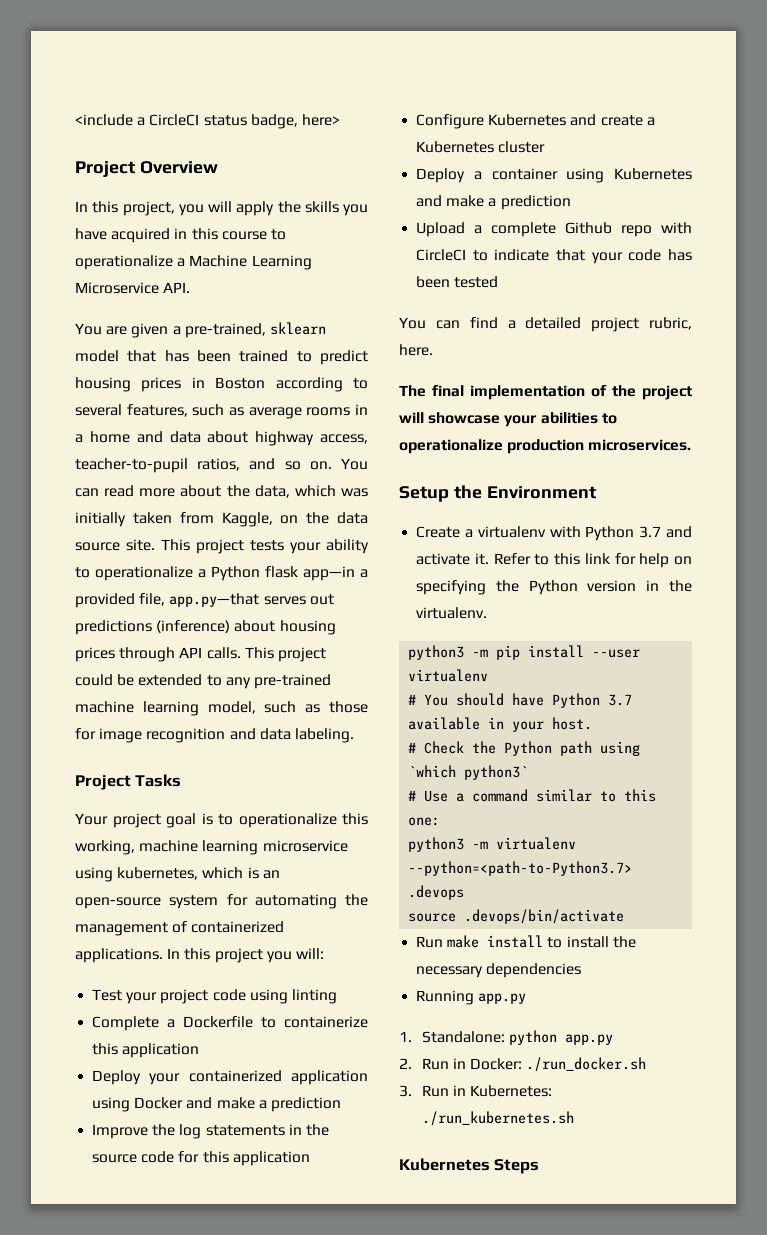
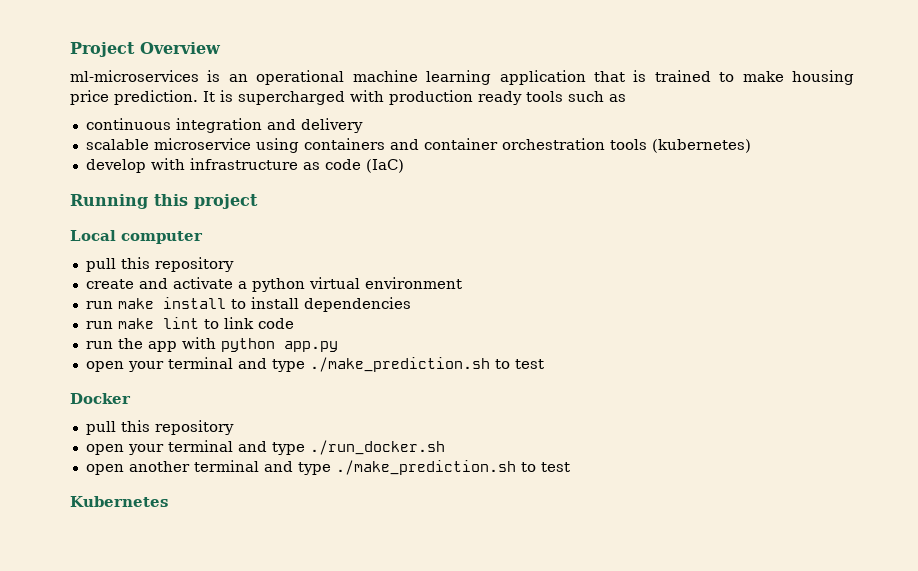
[75,114,340,129] [75,161,218,177] [75,201,368,216] [75,228,286,243] [75,255,312,270] [75,282,191,294] [75,322,326,338] [75,350,368,365] [75,377,368,392] [75,404,368,419] [75,431,368,446] [75,458,368,473] [75,485,368,498] [75,512,368,527] [75,539,369,554] [75,566,368,581] [75,593,334,608] [75,620,336,635] [75,647,326,662] [75,674,331,689] [75,701,368,716] [75,728,354,743] [75,774,182,790] [75,813,368,828] [75,840,348,855] [75,867,280,882] [75,894,368,909] [75,921,285,936] [75,948,324,963] [92,989,337,1004] [92,1016,368,1031] [92,1043,200,1058] [92,1070,368,1085] [92,1097,341,1112] [92,1124,329,1139] [92,1151,310,1166] [416,114,655,129] [416,141,546,153] [416,168,692,183] [416,195,571,210] [416,222,692,237] [416,249,692,264] [416,276,499,288] [399,317,692,332] [399,344,433,356] [399,385,692,400] [399,412,617,427] [399,439,692,454] [399,485,596,502] [416,526,692,541] [416,553,692,568] [416,580,692,595] [416,607,488,619] [408,645,641,660] [408,669,489,682] [408,693,633,708] [408,717,593,732] [408,741,641,756] [408,765,529,780] [408,789,657,802] [408,817,441,826] [408,837,577,852] [408,861,633,876] [408,885,465,900] [408,909,625,924] [416,936,444,948] <include a CircleCI status badge, here> // Project Overview // In this project, you will apply the skills you have acquired in this course to operationalize a Machine Learning Microservice API. // You are given a pre-trained, sklearn model that has been trained to predict housing prices in Boston according to several features, such as average rooms in a home and data about highway access, teacher-to-pupil ratios, and so on. You can read more about the data, which was initially taken from Kaggle, on the data source site. This project tests your ability to operationalize a Python flask app—in a provided file, app.py—that serves out predictions (inference) about housing prices through API calls. This project could be extended to any pre-trained machine learning model, such as those for image recognition and data labeling. // Project Tasks // Your project goal is to operationalize this working, machine learning microservice using kubernetes, which is an open-source system for automating the management of containerized applications. In this project you will: // Test your project code using linting // Complete a Dockerfile to containerize this application // Deploy your containerized application using Docker and make a prediction // Improve the log statements in the source code for this application // Configure Kubernetes and create a Kubernetes cluster // Deploy a container using Kubernetes and make a prediction // Upload a complete Github repo with CircleCI to indicate that your code has been tested // You can find a detailed project rubric, here. // The final implementation of the project will showcase your abilities to operationalize production microservices. // Setup the Environment // Create a virtualenv with Python 3.7 and activate it. Refer to this link for help on specifying the Python version in the virtualenv. // python3 -m pip install --user virtualenv // # You should have Python 3.7 available in your host. // # Check the Python path using `which python3` // # Use a command similar to this one: // python3 -m virtualenv --python=<path-to-Python3.7> .devops // source .devops/bin/activate // Run -> [70,42,221,57] [70,70,854,85] [70,90,626,105] [85,118,363,133] [85,138,751,153] [85,158,404,173] [70,194,258,209] [70,230,203,244] [85,257,234,272] [85,277,462,292] [85,301,113,309] Project Overview // ml-microservices is an operational machine learning application that is trained to make housing price prediction. It is supercharged with production ready tools such as // continuous integration and delivery // scalable microservice using containers and container orchestration tools (kubernetes) // develop with infrastructure as code (IaC) // Running this project // Local computer // pull this repository // create and activate a python virtual environment // run
[612,936,636,948] [416,966,484,978] the necessary -> (299, 303) none
[416,990,527,1005] [399,1030,613,1045] [399,1057,647,1072] [399,1085,553,1097] [421,1111,574,1126] [399,1158,540,1174] Running app.py // 1. Standalone: python app.py // 2. Run in Docker: ./run_docker.sh // 3. Run in Kubernetes: ./run_kubernetes.sh // Kubernetes Steps -> [85,317,294,329] [85,337,338,352] [85,357,544,372] [70,393,131,404] [85,420,234,435] [85,440,445,455] [85,460,570,475] [70,496,168,507] run make lint to link code // run the app with python app.py // open your terminal and type ./make_prediction.sh to test // Docker // pull this repository // open your terminal and type ./run_docker.sh // open another terminal and type ./make_prediction.sh to test // Kubernetes

